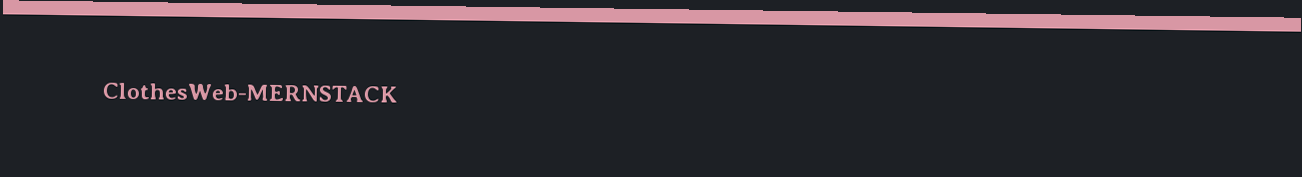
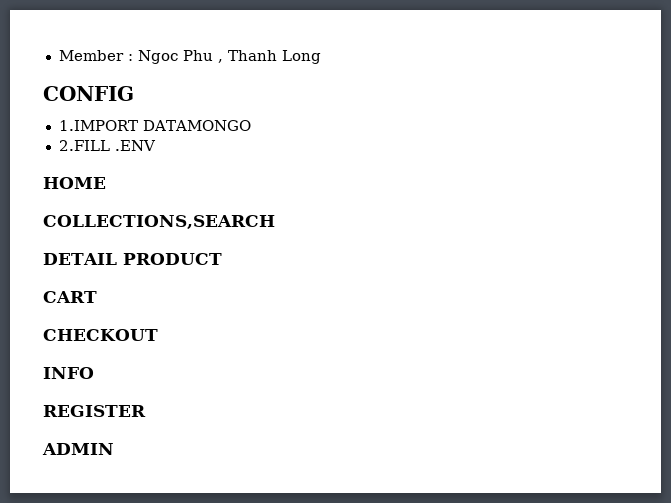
[102,82,398,103] ClothesWeb-MERNSTACK -> [58,50,321,64] [43,86,134,101] [58,120,251,131] [58,140,156,151] [43,177,106,189] [43,215,275,229] [43,253,222,265] [43,291,97,303] [43,329,158,341] [43,367,94,379] [43,405,146,417] [42,443,114,455] Member : Ngoc Phu , Thanh Long // CONFIG // 1.IMPORT DATAMONGO // 2.FILL .ENV // HOME // COLLECTIONS,SEARCH // DETAIL PRODUCT // CART // CHECKOUT // INFO // REGISTER // ADMIN

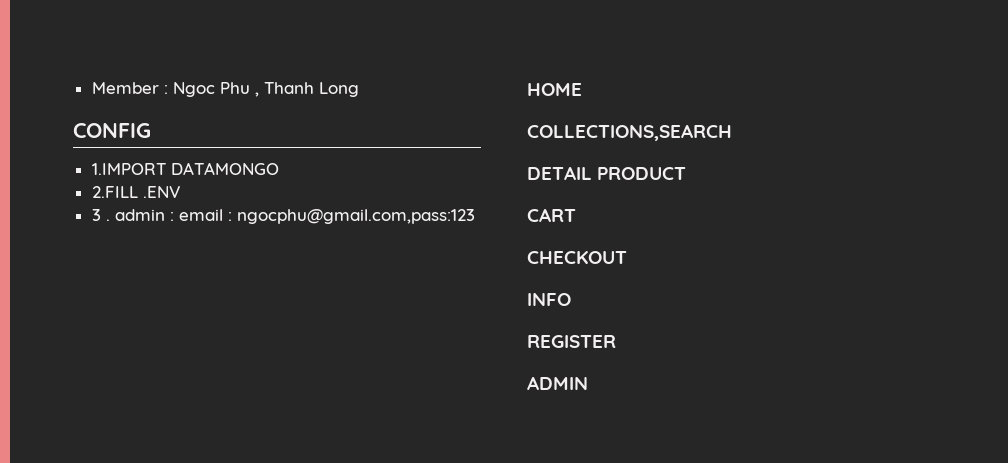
(156, 145) none -> [91,209,475,224] // 3 . admin : email : ngocphu@gmail.com,pass:123

